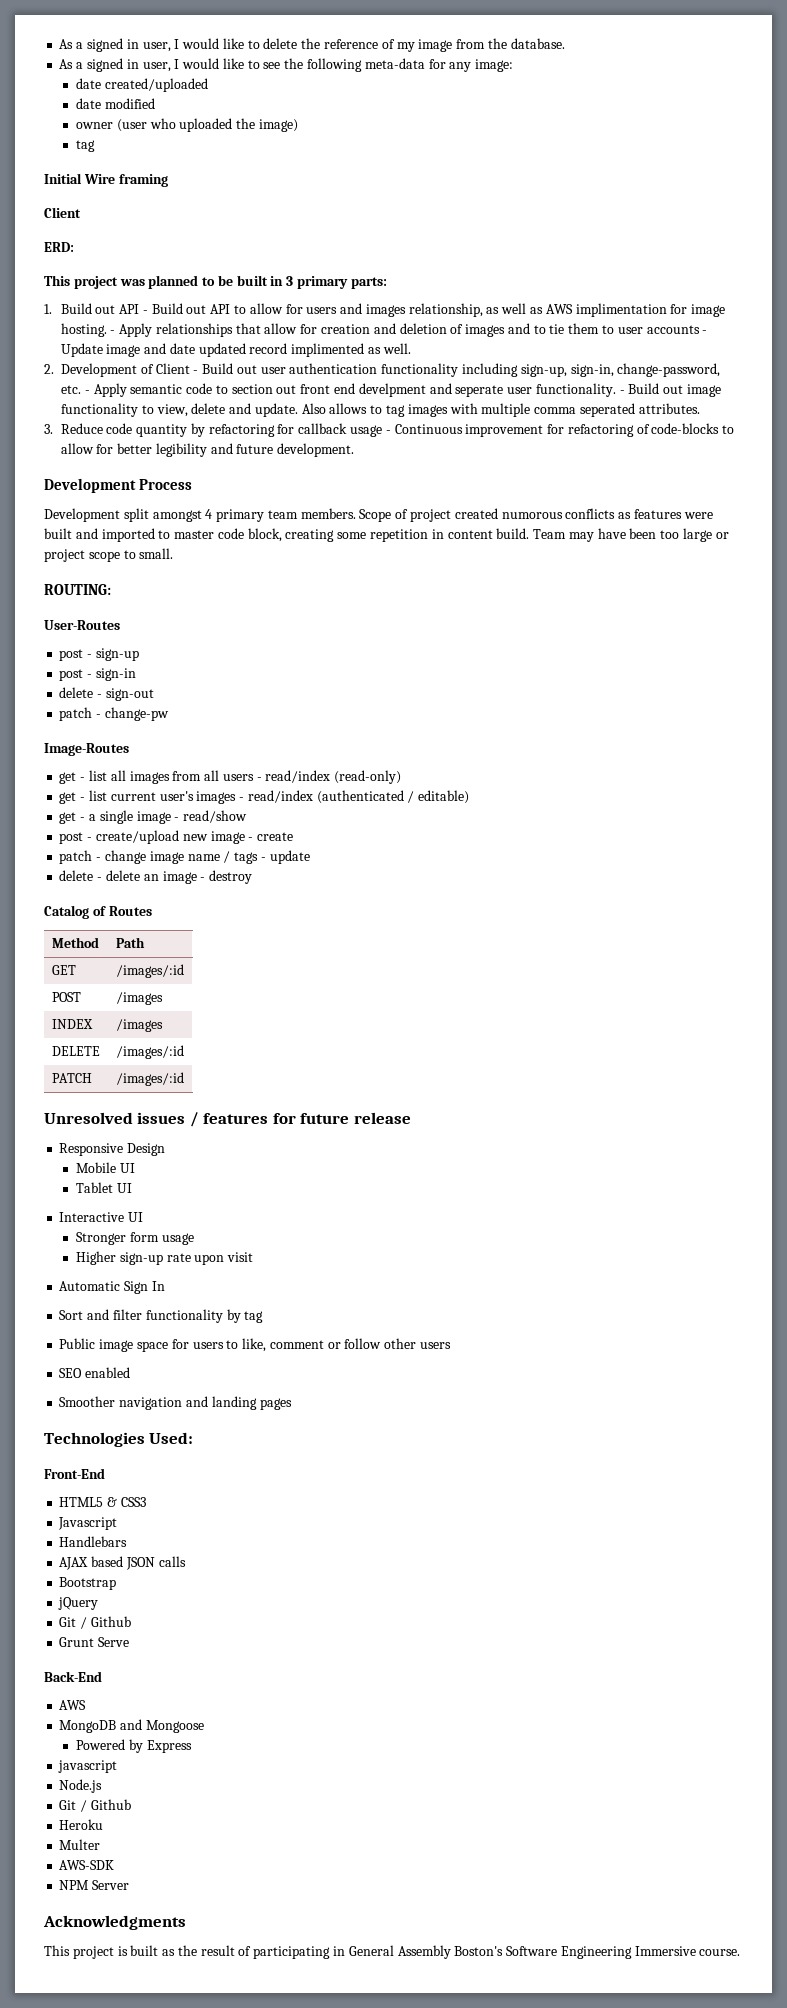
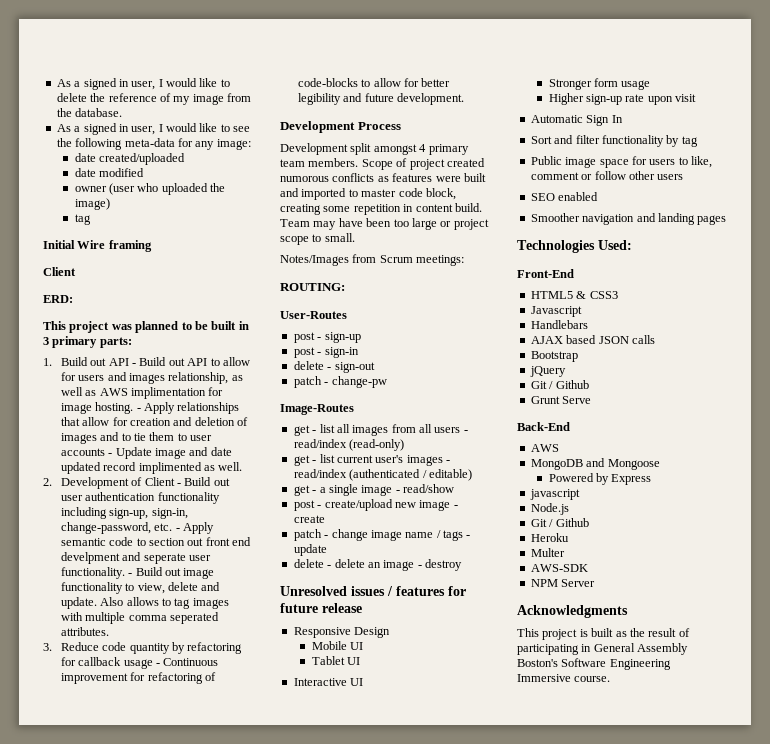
(174, 553) none -> [280,254,465,266] // Notes/Images from Scrum meetings:
[44,905,152,919] [51,937,99,948] [115,937,145,948] [51,965,76,975] [115,964,184,978] [51,992,81,1002] [115,992,163,1005] [51,1019,93,1029] [115,1019,163,1032] [51,1046,100,1056] [115,1045,184,1059] [51,1073,92,1083] [115,1072,184,1086] // Catalog of Routes // Method | Path // GET | /images/:id // POST | /images // INDEX | /images // DELETE | /images/:id // PATCH | /images/:id -> (462, 565) none

